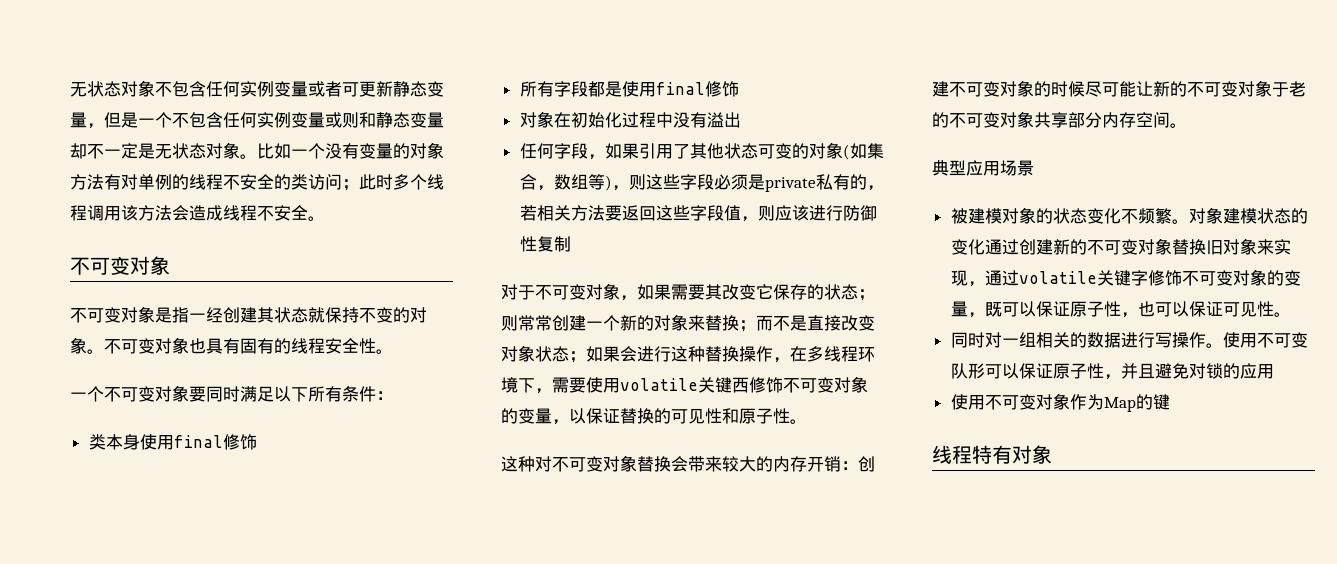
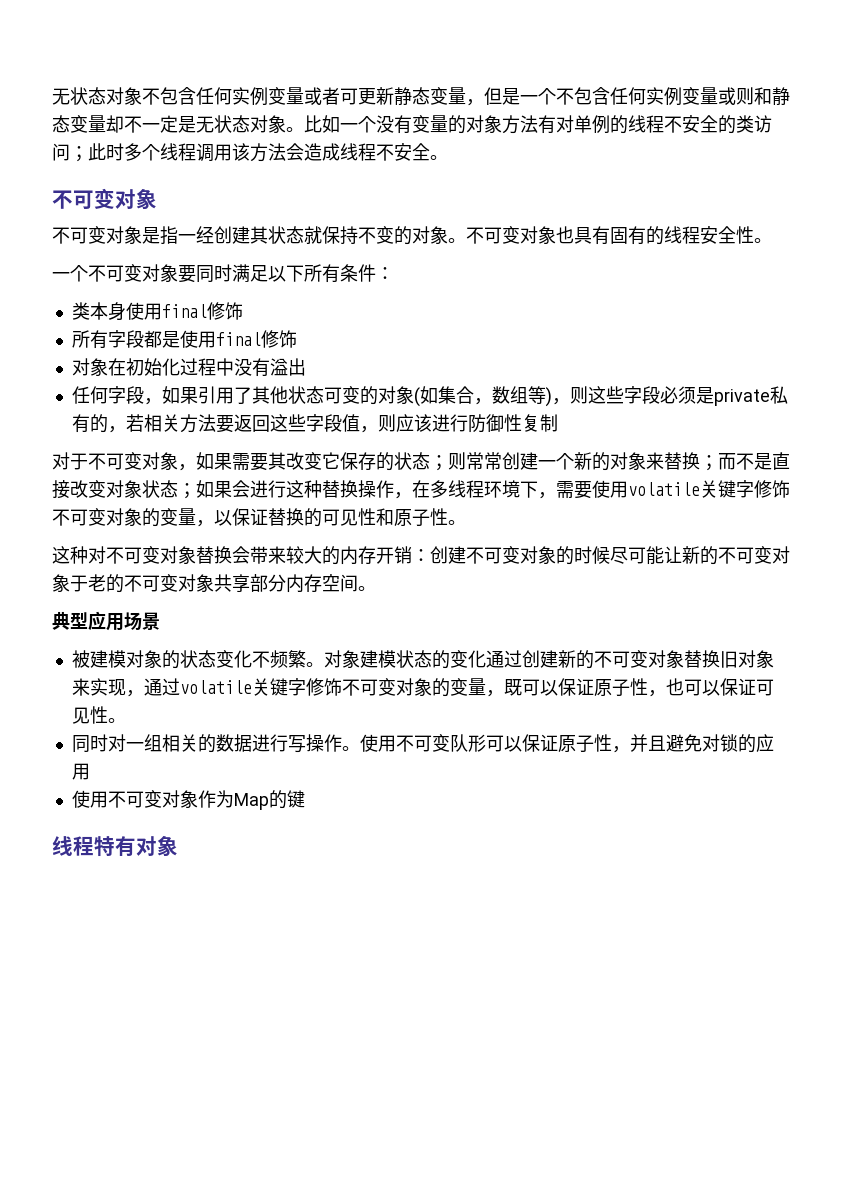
[732,377,749,393] 西 -> [736,480,754,498] 字

